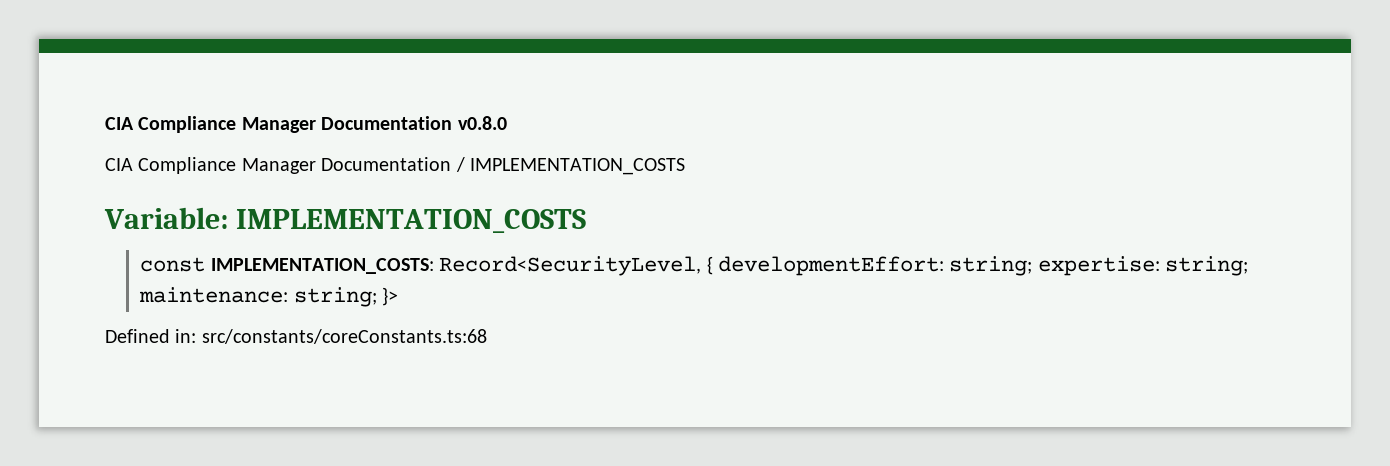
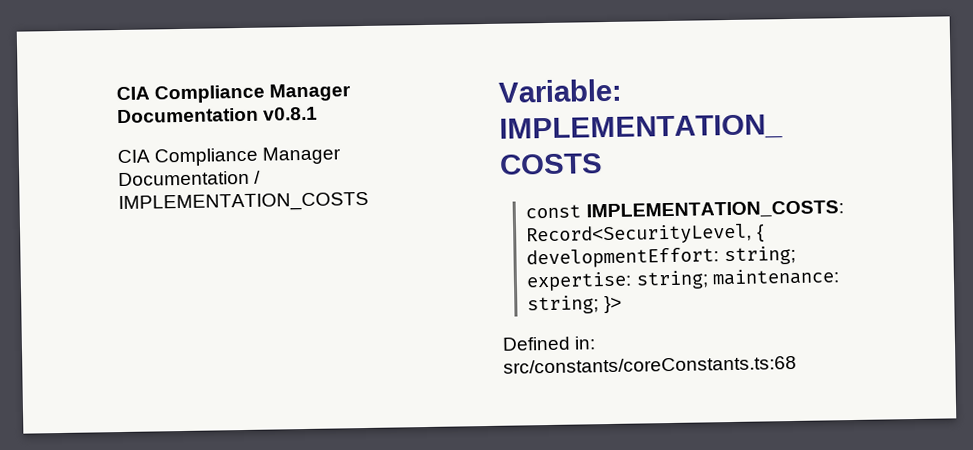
[105,116,507,133] CIA Compliance Manager Documentation v0.8.0 -> [116,83,352,104] [117,106,319,124] CIA Compliance Manager Documentation v0.8.1

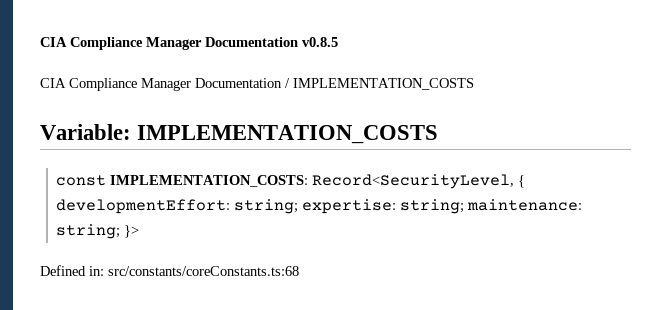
[116,83,352,104] [117,106,319,124] CIA Compliance Manager Documentation v0.8.1 -> [40,37,338,50] CIA Compliance Manager Documentation v0.8.5

